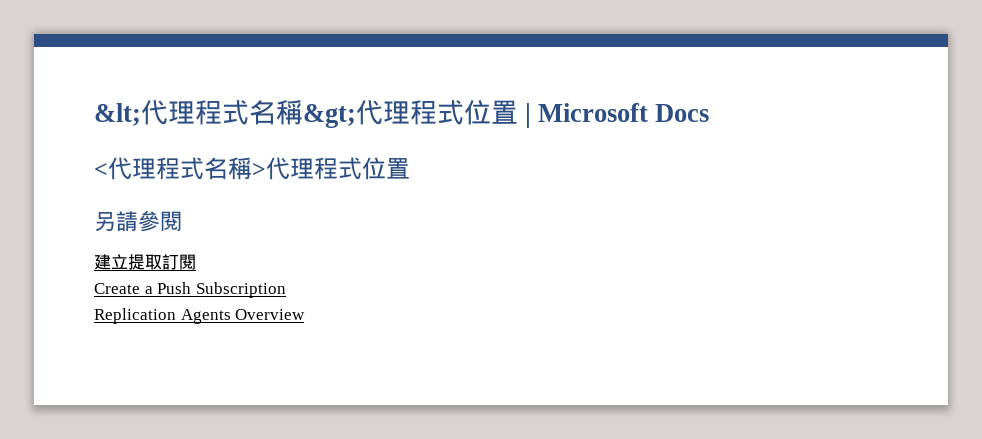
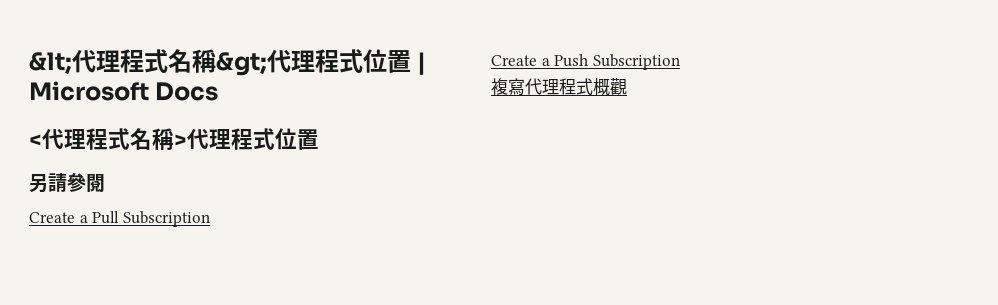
[94,254,196,270] 建立提取訂閱 -> [29,211,210,227] Create a Pull Subscription
[94,308,306,324] Replication Agents Overview -> [491,78,627,96] 複寫代理程式概觀

